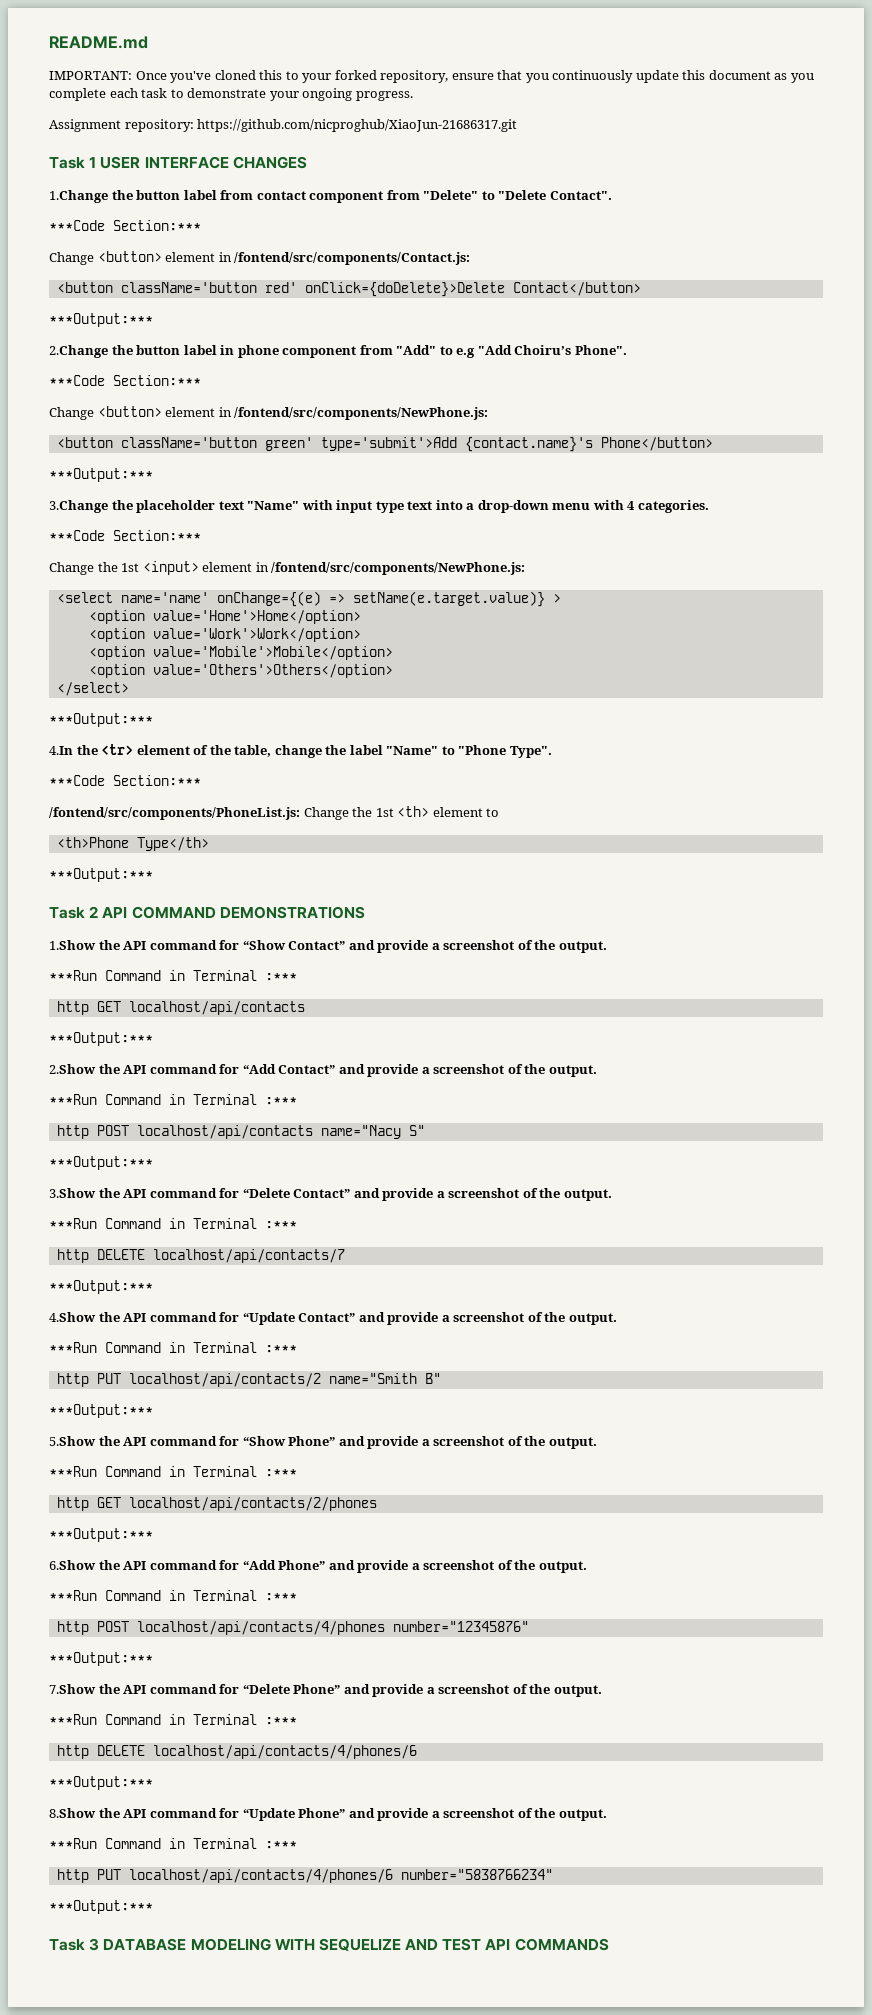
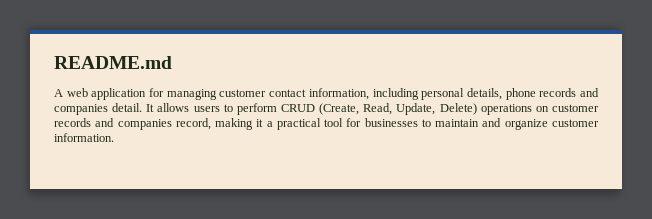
[49,70,814,83] [49,88,413,101] [49,119,518,132] [49,156,307,169] [49,190,612,203] [49,220,201,231] [49,251,471,265] [56,282,641,297] [49,313,153,327] [49,345,627,358] [49,375,201,386] [49,406,489,420] [56,437,713,452] [49,468,153,482] [49,500,709,513] [49,530,201,541] [49,561,526,575] [56,591,561,607] [88,610,361,624] [88,628,361,642] [88,646,393,660] [88,664,393,678] [56,682,129,696] [49,713,153,727] [49,744,552,758] [49,775,201,786] [49,806,500,820] [56,837,209,851] [49,868,153,882] [49,906,365,919] [49,940,607,953] [49,970,297,981] [56,1001,305,1015] [49,1032,153,1046] [49,1064,597,1077] [49,1094,297,1105] [56,1125,425,1139] [49,1156,153,1170] [49,1188,612,1201] [49,1218,297,1229] [56,1249,345,1263] [49,1280,153,1294] [49,1312,617,1325] [49,1342,297,1353] [56,1373,441,1387] [49,1404,153,1418] [49,1436,597,1449] [49,1466,297,1477] [56,1497,377,1511] [49,1528,153,1542] [49,1560,587,1573] [49,1590,297,1601] [56,1621,529,1635] [49,1652,153,1666] [49,1684,602,1697] [49,1714,297,1725] [56,1745,417,1759] [49,1776,153,1790] [49,1808,607,1821] [49,1838,297,1849] [56,1869,553,1883] [49,1900,153,1914] [49,1938,609,1951] IMPORTANT: Once you've cloned this to your forked repository, ensure that you continuously update this document as you complete each task to demonstrate your ongoing progress. // Assignment repository: https://github.com/nicproghub/XiaoJun-21686317.git // Task 1 USER INTERFACE CHANGES // 1.Change the button label from contact component from "Delete" to "Delete Contact". // ***Code Section:*** // Change <button> element in /fontend/src/components/Contact.js: // <button className='button red' onClick={doDelete}>Delete Contact</button> // ***Output:*** // 2.Change the button label in phone component from "Add" to e.g "Add Choiru’s Phone". // ***Code Section:*** // Change <button> element in /fontend/src/components/NewPhone.js: // <button className='button green' type='submit'>Add {contact.name}'s Phone</button> // ***Output:*** // 3.Change the placeholder text "Name" with input type text into a drop-down menu with 4 categories. // ***Code Section:*** // Change the 1st <input> element in /fontend/src/components/NewPhone.js: // <select name='name' onChange={(e) => setName(e.target.value)} > // <option value='Home'>Home</option> // <option value='Work'>Work</option> // <option value='Mobile'>Mobile</option> // <option value='Others'>Others</option> // </select> // ***Output:*** // 4.In the <tr> element of the table, change the label "Name" to "Phone Type". // ***Code Section:*** // /fontend/src/components/PhoneList.js: Change the 1st <th> element to // <th>Phone Type</th> // ***Output:*** // Task 2 API COMMAND DEMONSTRATIONS // 1.Show the API command for “Show Contact” and provide a screenshot of the output. // ***Run Command in Terminal :*** // http GET localhost/api/contacts // ***Output:*** // 2.Show the API command for “Add Contact” and provide a screenshot of the output. // ***Run Command in Terminal :*** // http POST localhost/api/contacts name="Nacy S" // ***Output:*** // 3.Show the API command for “Delete Contact” and provide a screenshot of the output. // ***Run Command in Terminal :*** // http DELETE localhost/api/contacts/7 // ***Output:*** // 4.Show the API command for “Update Contact” and provide a screenshot of the output. // ***Run Command in Terminal :*** // http PUT localhost/api/contacts/2 name="Smith B" // ***Output:*** // 5.Show the API command for “Show Phone” and provide a screenshot of the output. // ***Run Command in Terminal :*** // http GET localhost/api/contacts/2/phones // ***Output:*** // 6.Show the API command for “Add Phone” and provide a screenshot of the output. // ***Run Command in Terminal :*** // http POST localhost/api/contacts/4/phones number="12345876" // ***Output:*** // 7.Show the API command for “Delete Phone” and provide a screenshot of the output. // ***Run Command in Terminal :*** // http DELETE localhost/api/contacts/4/phones/6 // ***Output:*** // 8.Show the API command for “Update Phone” and provide a screenshot of the output. // ***Run Command in Terminal :*** // http PUT localhost/api/contacts/4/phones/6 number="5838766234" // ***Output:*** // Task 3 DATABASE MODELING WITH SEQUELIZE AND TEST API COMMANDS -> [54,88,599,100] [54,103,600,115] [54,118,599,130] [54,133,114,142] A web application for managing customer contact information, including personal details, phone records and companies detail. It allows users to perform CRUD (Create, Read, Update, Delete) operations on customer records and companies record, making it a practical tool for businesses to maintain and organize customer information.

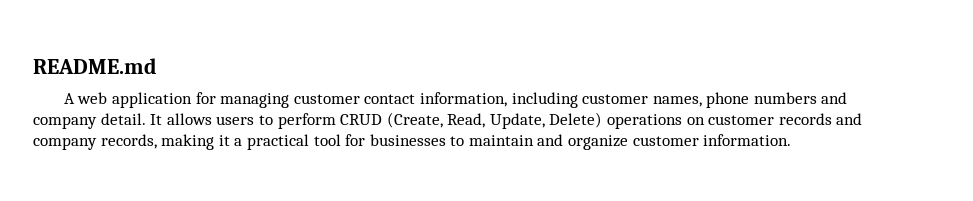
[421,88,599,100] [54,104,108,115] personal details, phone records and companies -> [582,92,848,108] [33,116,97,129] customer names, phone numbers and company
[117,118,211,130] companies record, -> [33,134,157,150] company records,

